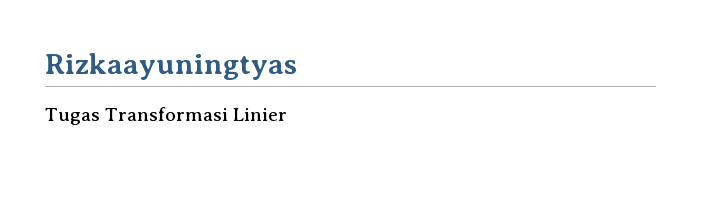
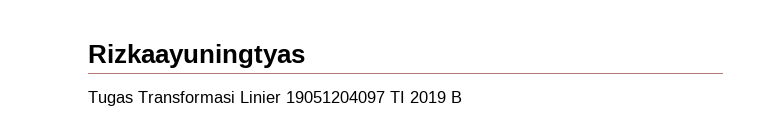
(288, 114) none -> [286,91,462,103] 19051204097 TI 2019 B

